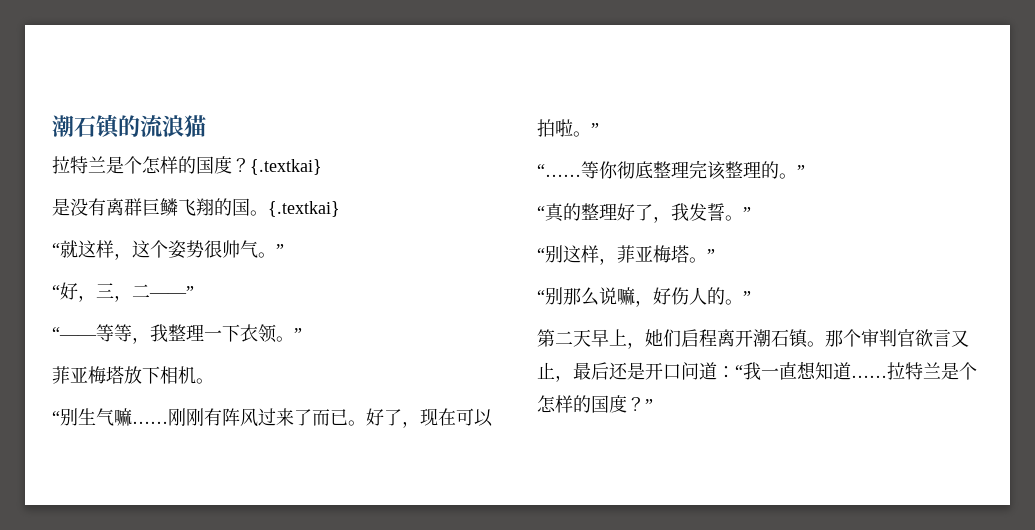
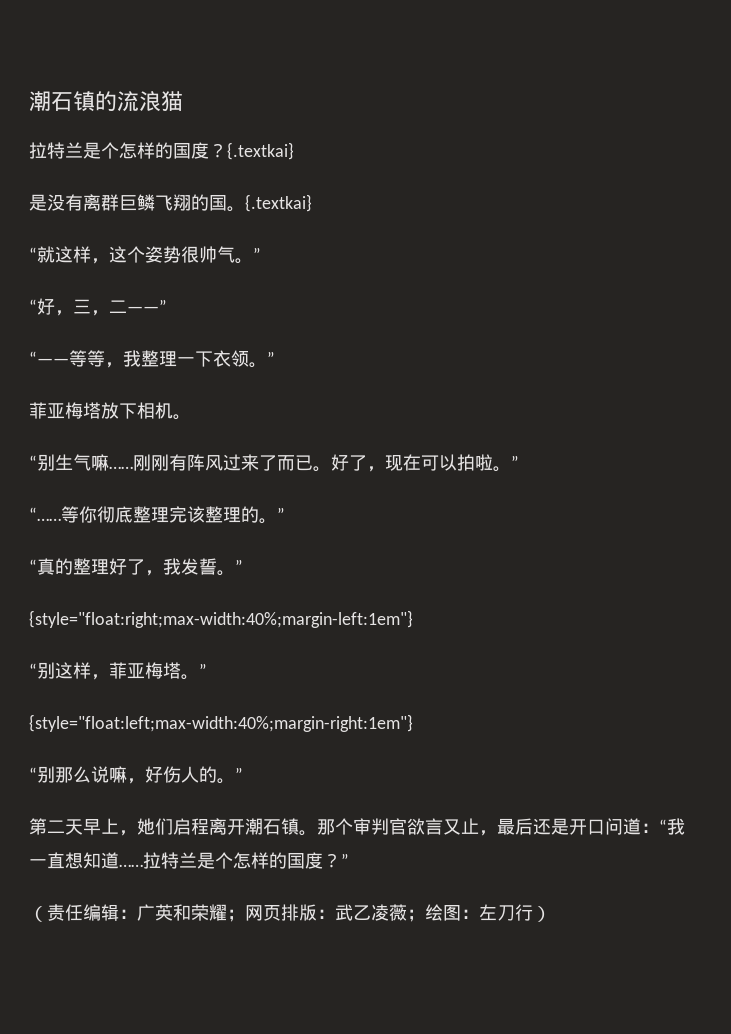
(751, 213) none -> [29,610,413,628] // {style="float:right;max-width:40%;margin-left:1em"}
(715, 255) none -> [29,714,413,732] // {style="float:left;max-width:40%;margin-right:1em"}
(653, 405) none -> [29,904,551,922] // （责任编辑：广英和荣耀；网页排版：武乙凌薇；绘图：左刀行）

